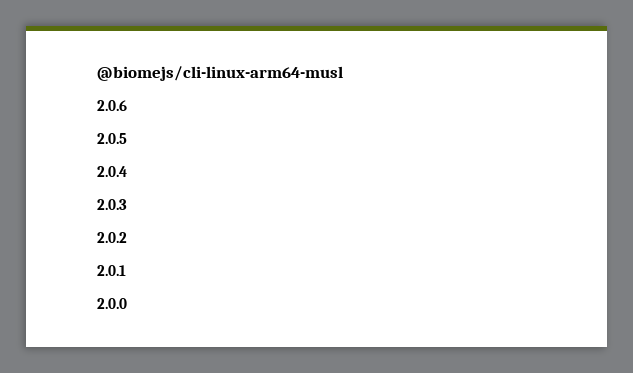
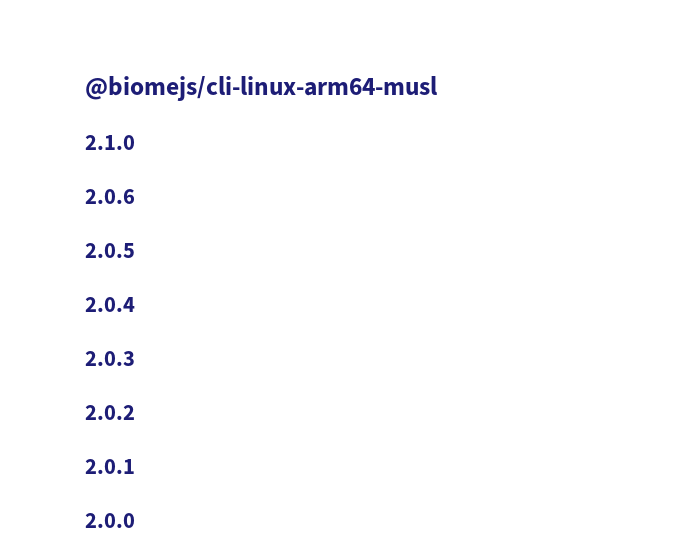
(343, 73) none -> [85,135,135,150] // 2.1.0

